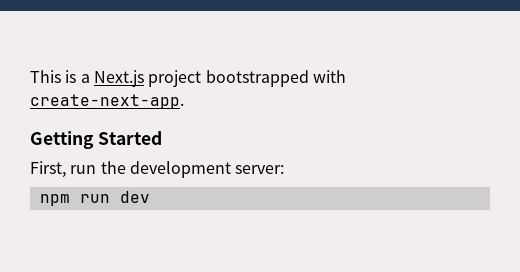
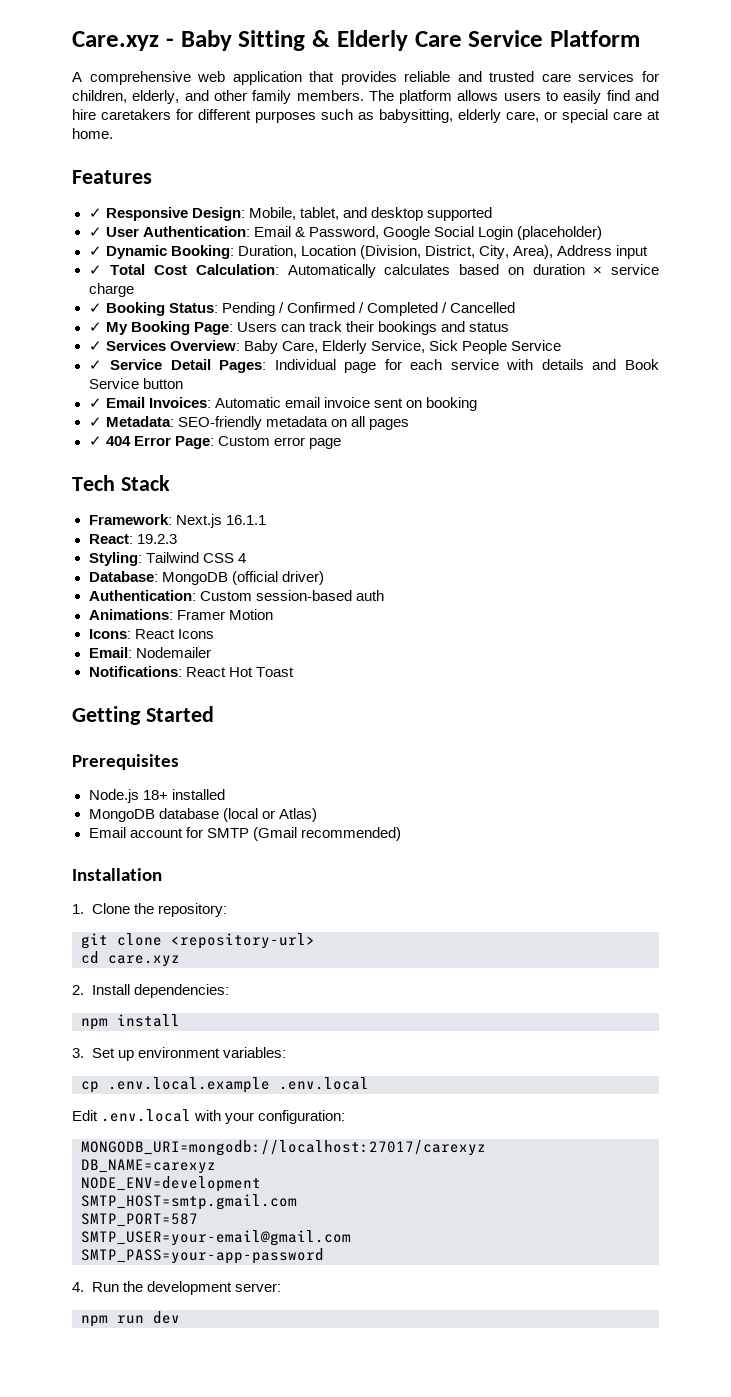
[30,70,346,87] [30,94,184,109] [30,131,162,149] [30,161,97,178] This is a Next.js project bootstrapped with create-next-app. // Getting Started // First, run -> [72,30,640,51] [72,71,660,85] [72,90,659,104] [72,109,660,123] [72,128,113,139] [72,170,152,184] [88,207,492,221] [88,226,602,240] [88,245,648,259] [88,264,659,278] [88,283,134,297] [88,302,515,316] [88,321,510,335] [88,340,561,354] [88,359,659,373] [88,378,183,389] [88,397,477,411] [88,416,409,430] [88,436,341,449] [72,475,170,491] [88,514,266,528] [88,534,177,544] [88,552,246,566] [88,571,324,585] [88,590,384,601] [88,609,273,620] [88,629,214,639] [88,647,211,658] [88,666,294,677] [72,706,214,725] [72,754,179,770] [88,789,225,803] [88,808,317,822] [88,827,401,841] [72,868,162,881] [72,903,227,917] [81,933,315,949] [81,951,180,967] [72,984,229,998] [81,1014,180,1030] [72,1047,286,1061] [81,1077,369,1093] [72,1109,346,1124] [81,1140,486,1156] [81,1159,216,1174] [81,1176,261,1192] [81,1194,297,1210] [81,1213,198,1227] [81,1230,351,1246] [81,1248,324,1264] [72,1282,119,1292] Care.xyz - Baby Sitting & Elderly Care Service Platform // A comprehensive web application that provides reliable and trusted care services for children, elderly, and other family members. The platform allows users to easily find and hire caretakers for different purposes such as babysitting, elderly care, or special care at home. // Features // ✓ Responsive Design: Mobile, tablet, and desktop supported // ✓ User Authentication: Email & Password, Google Social Login (placeholder) // ✓ Dynamic Booking: Duration, Location (Division, District, City, Area), Address input // ✓ Total Cost Calculation: Automatically calculates based on duration × service charge // ✓ Booking Status: Pending / Confirmed / Completed / Cancelled // ✓ My Booking Page: Users can track their bookings and status // ✓ Services Overview: Baby Care, Elderly Service, Sick People Service // ✓ Service Detail Pages: Individual page for each service with details and Book Service button // ✓ Email Invoices: Automatic email invoice sent on booking // ✓ Metadata: SEO-friendly metadata on all pages // ✓ 404 Error Page: Custom error page // Tech Stack // Framework: Next.js 16.1.1 // React: 19.2.3 // Styling: Tailwind CSS 4 // Database: MongoDB (official driver) // Authentication: Custom session-based auth // Animations: Framer Motion // Icons: React Icons // Email: Nodemailer // Notifications: React Hot Toast // Getting Started // Prerequisites // Node.js 18+ installed // MongoDB database (local or Atlas) // Email account for SMTP (Gmail recommended) // Installation // 1. Clone the repository: // git clone <repository-url> // cd care.xyz // 2. Install dependencies: // npm install // 3. Set up environment variables: // cp .env.local.example .env.local // Edit .env.local with your configuration: // MONGODB_URI=mongodb://localhost:27017/carexyz // DB_NAME=carexyz // NODE_ENV=development // SMTP_HOST=smtp.gmail.com // SMTP_PORT=587 // SMTP_USER=your-email@gmail.com // SMTP_PASS=your-app-password // 4. Run

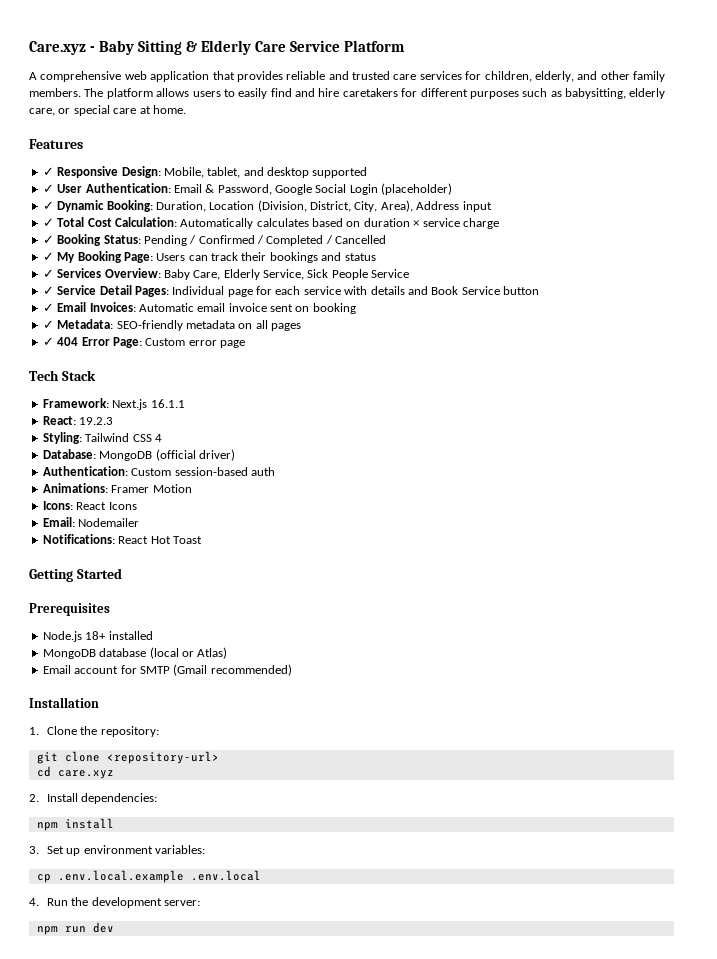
[72,1109,346,1124] [81,1140,486,1156] [81,1159,216,1174] [81,1176,261,1192] [81,1194,297,1210] [81,1213,198,1227] [81,1230,351,1246] [81,1248,324,1264] // Edit .env.local with your configuration: // MONGODB_URI=mongodb://localhost:27017/carexyz // DB_NAME=carexyz // NODE_ENV=development // SMTP_HOST=smtp.gmail.com // SMTP_PORT=587 // SMTP_USER=your-email@gmail.com // SMTP_PASS=your-app-password -> (261, 875) none

